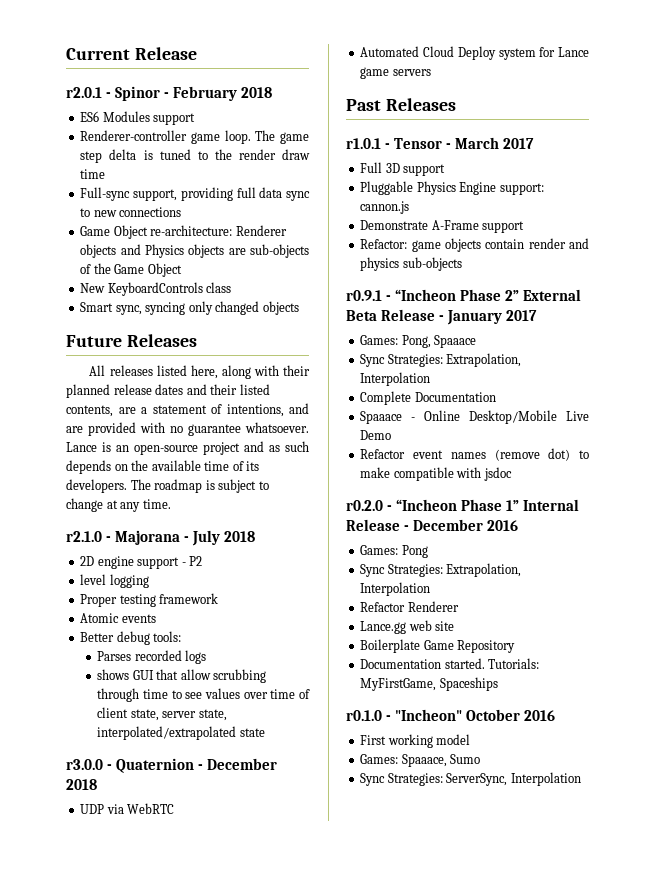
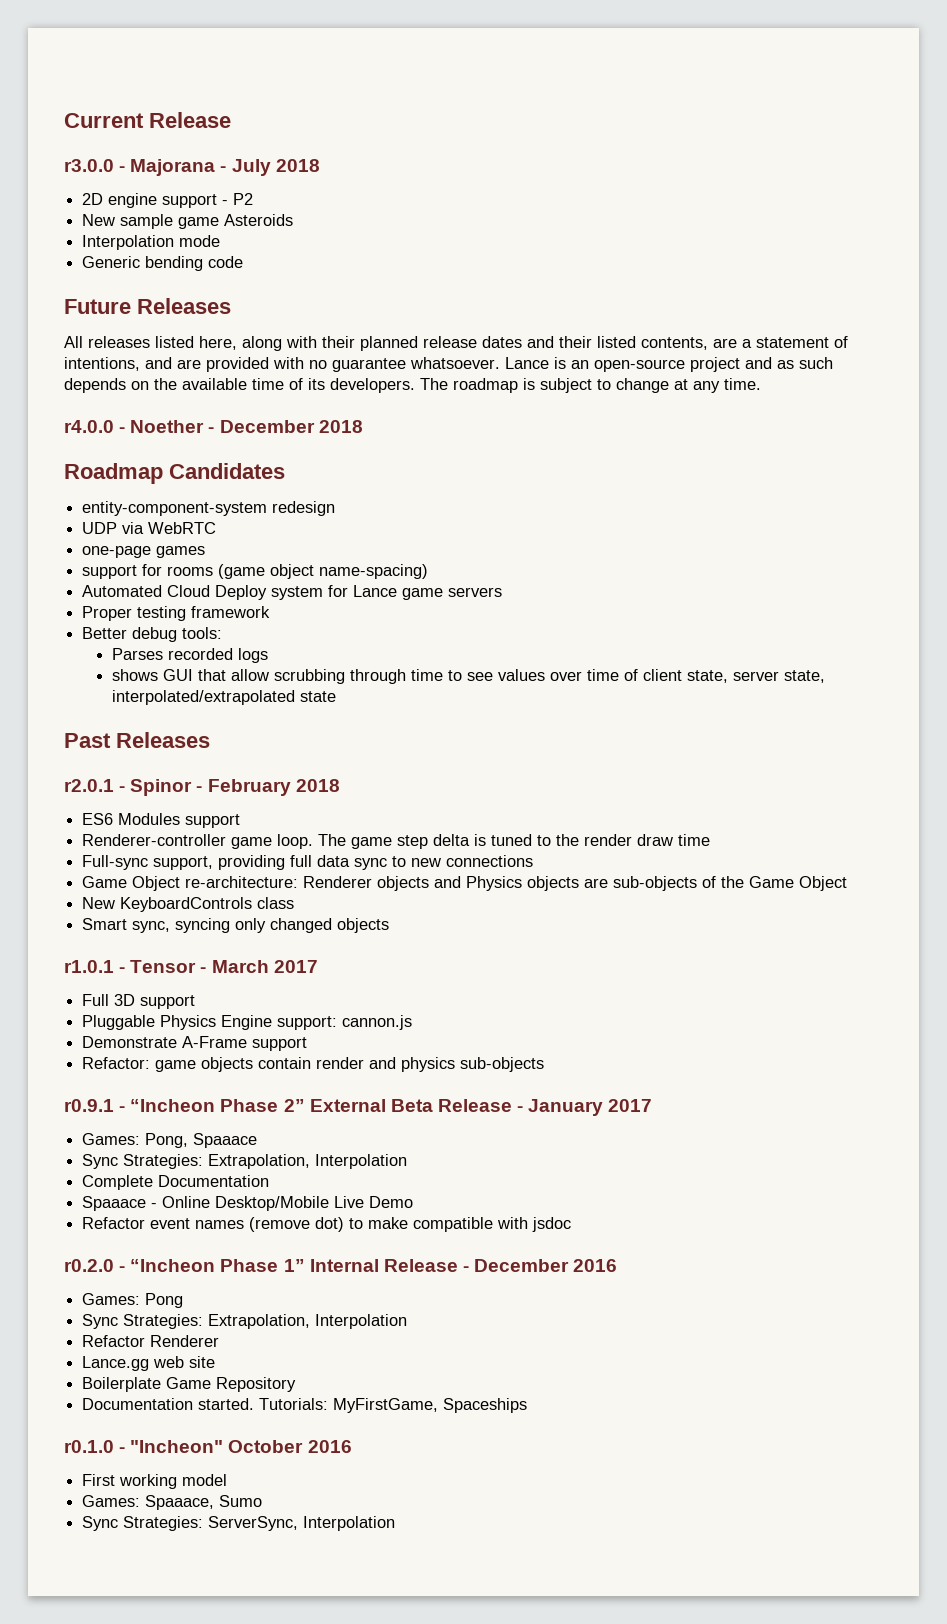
(197, 53) none -> [64,159,320,176] [82,193,254,208] [82,214,294,229] [82,235,221,250] [82,256,244,271] [64,298,231,314] [64,336,848,351] [64,357,833,372] [64,378,761,393] [64,420,363,433] [64,463,285,484] [82,501,336,516] [82,522,217,534] [82,546,206,558] [82,564,429,579] [82,585,503,600] [82,606,271,621] [82,627,223,642] [111,648,268,663] [111,669,825,684] [111,690,336,705] [64,732,210,748] // r3.0.0 - Majorana - July 2018 // 2D engine support - P2 // New sample game Asteroids // Interpolation mode // Generic bending code // Future Releases // All releases listed here, along with their planned release dates and their listed contents, are a statement of intentions, and are provided with no guarantee whatsoever. Lance is an open-source project and as such depends on the available time of its developers. The roadmap is subject to change at any time. // r4.0.0 - Noether - December 2018 // Roadmap Candidates // entity-component-system redesign // UDP via WebRTC // one-page games // support for rooms (game object name-spacing) // Automated Cloud Deploy system for Lance game servers // Proper testing framework // Better debug tools: // Parses recorded logs // shows GUI that allow scrubbing through time to see values over time of client state, server state, interpolated/extrapolated state // Past Releases
[66,334,197,347] [89,365,310,379] [66,384,270,398] [66,403,309,417] [66,422,309,436] [66,441,309,455] [66,460,260,474] [66,479,269,493] [66,498,171,512] [66,530,256,546] [80,556,203,569] [80,574,149,588] [80,593,219,607] [80,613,156,623] [80,631,182,645] [97,650,207,664] [97,669,267,683] [97,688,310,702] [97,707,227,721] [97,726,265,740] [66,758,278,773] [66,779,97,790] [80,803,175,814] [360,46,589,60] [360,67,431,79] [346,98,456,111] // Future Releases // All releases listed here, along with their planned release dates and their listed contents, are a statement of intentions, and are provided with no guarantee whatsoever. Lance is an open-source project and as such depends on the available time of its developers. The roadmap is subject to change at any time. // r2.1.0 - Majorana - July 2018 // 2D engine support - P2 // level logging // Proper testing framework // Atomic events // Better debug tools: // Parses recorded logs // shows GUI that allow scrubbing through time to see values over time of client state, server state, interpolated/extrapolated state // r3.0.0 - Quaternion - December 2018 // UDP via WebRTC // Automated Cloud Deploy system for Lance game servers // Past Releases -> (390, 925) none

